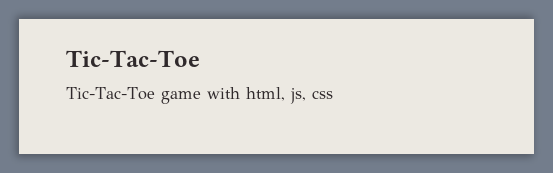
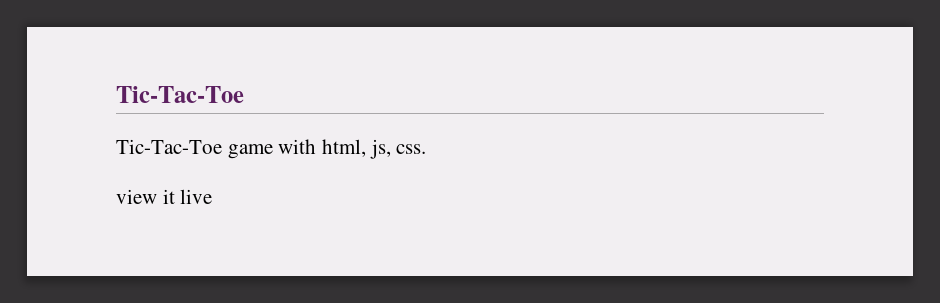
[311,90,333,99] css -> [396,144,427,154] [116,189,213,204] css. // view it live

